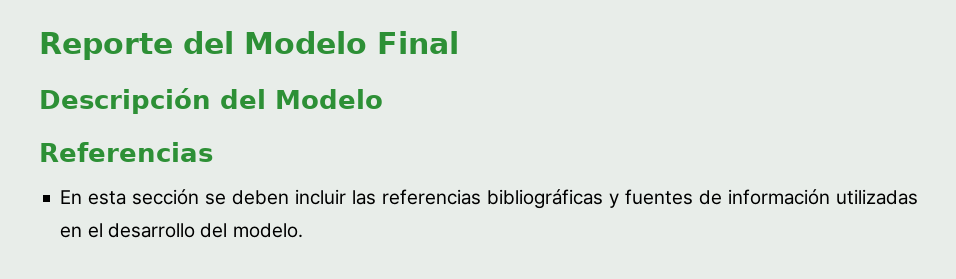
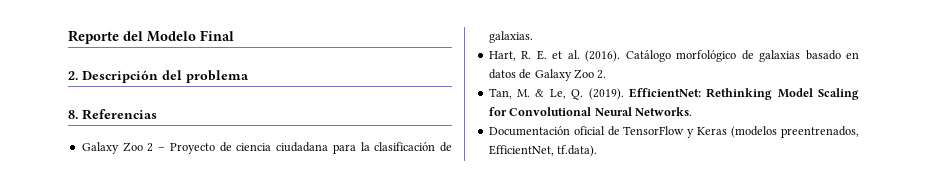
(459, 42) none -> [68,71,78,80] 2.
[275,89,383,109] Modelo // -> [186,70,249,83] [68,110,78,119] problema // 8.
[60,189,919,209] [60,223,303,238] En esta sección se deben incluir las referencias bibliográficas y fuentes de información utilizadas en el desarrollo del modelo. -> [81,142,452,154] [488,31,533,43] [488,50,859,62] [488,69,607,81] [488,88,859,100] [488,107,692,116] [488,126,859,138] [488,145,598,157] Galaxy Zoo 2 – Proyecto de ciencia ciudadana para la clasificación de galaxias. // Hart, R. E. et al. (2016). Catálogo morfológico de galaxias basado en datos de Galaxy Zoo 2. // Tan, M. & Le, Q. (2019). EfficientNet: Rethinking Model Scaling for Convolutional Neural Networks. // Documentación oficial de TensorFlow y Keras (modelos preentrenados, EfficientNet, tf.data).

